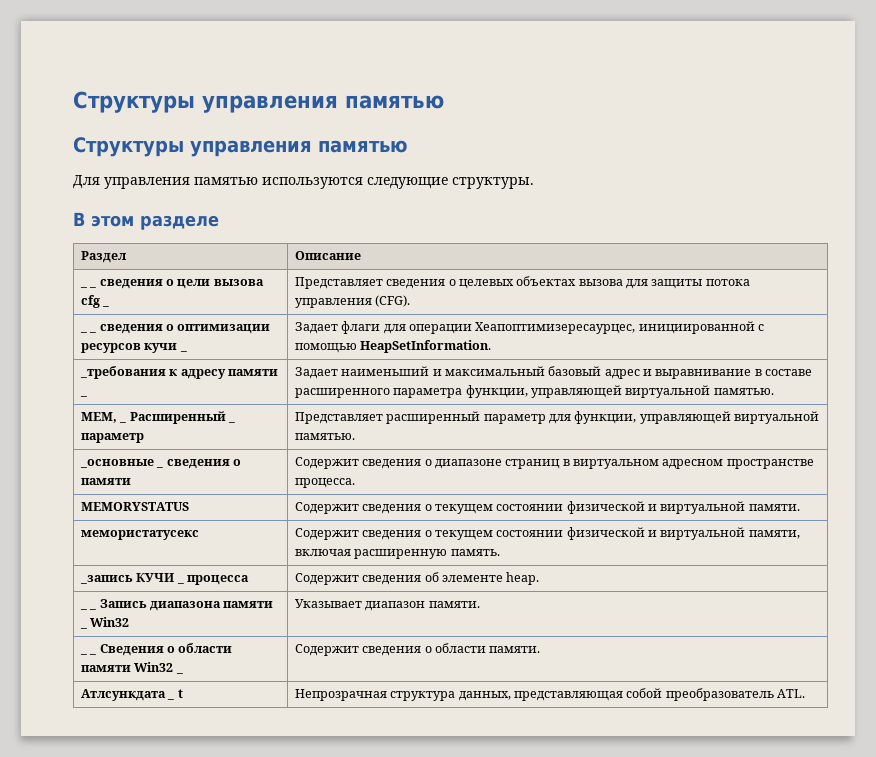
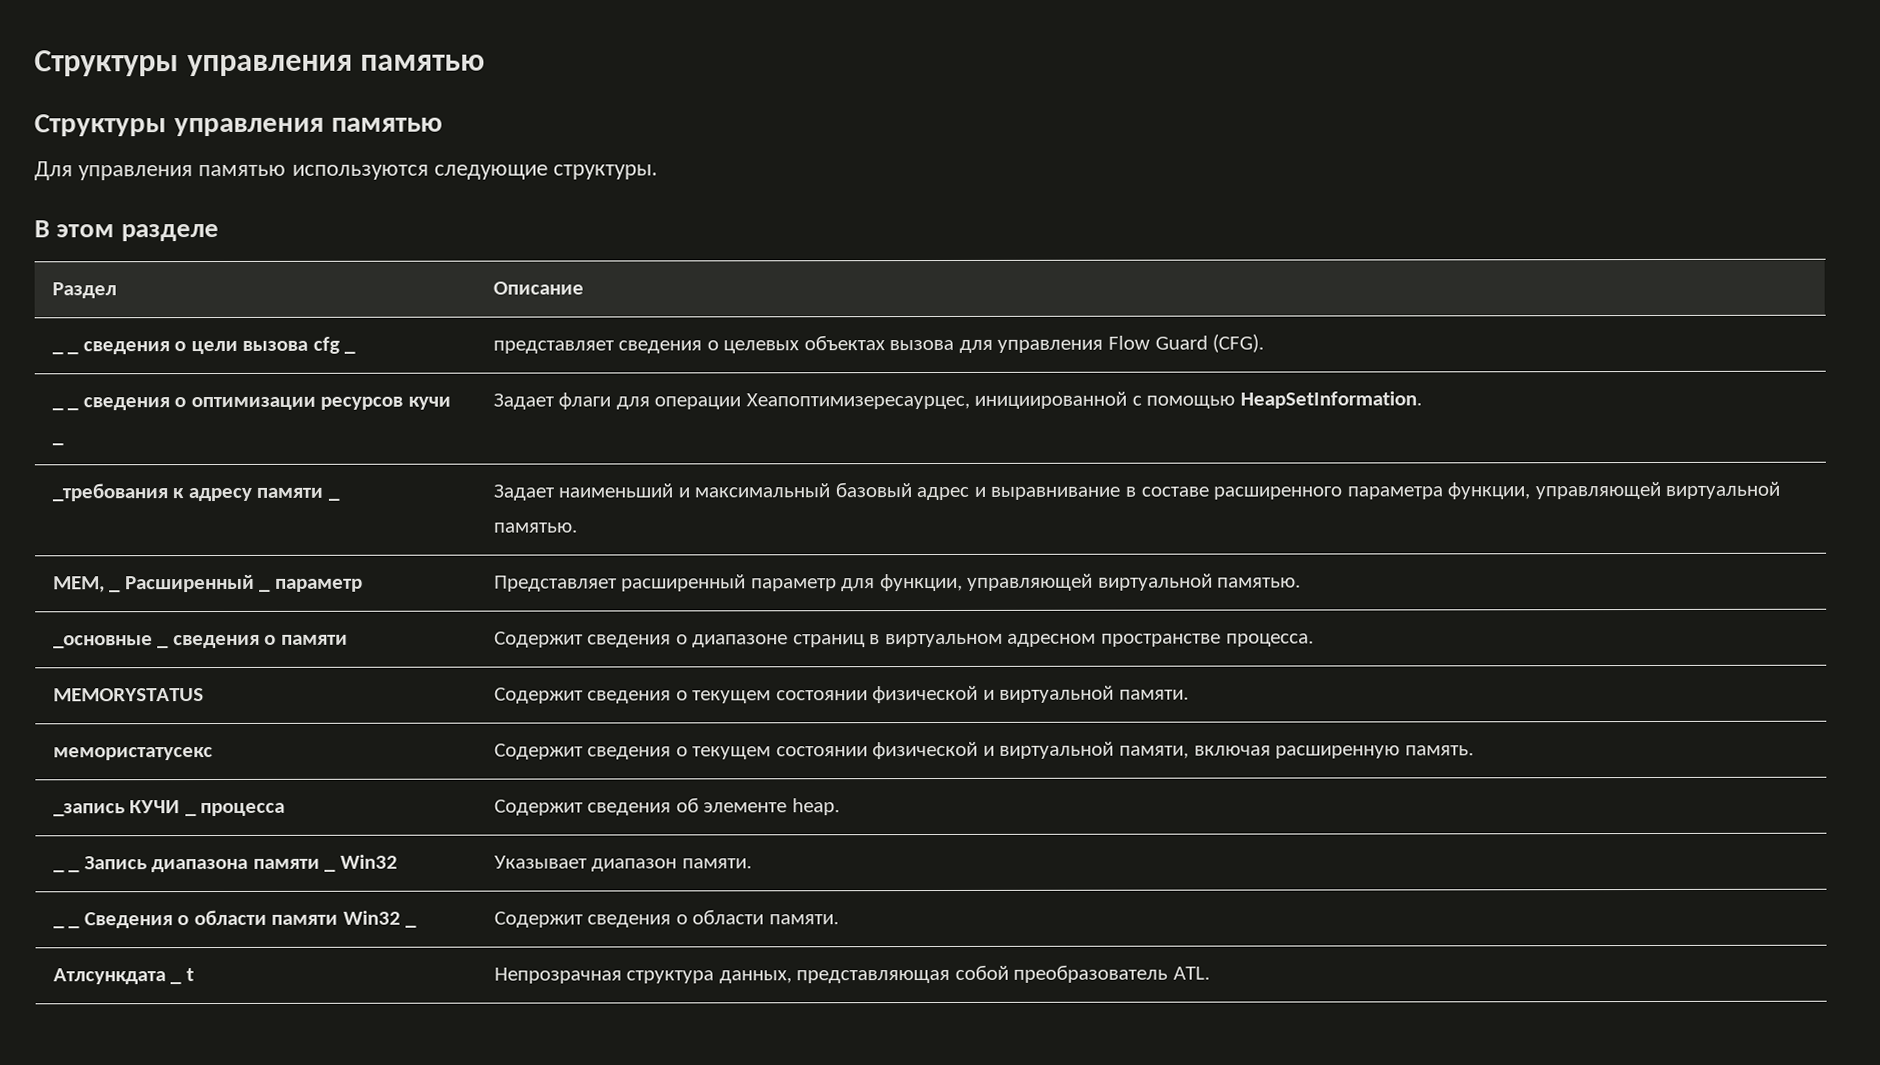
[294,277,383,289] Представляет -> [492,340,614,354] представляет
[651,279,750,289] [294,298,372,308] защиты потока управления -> [997,335,1208,353] управления Flow Guard

